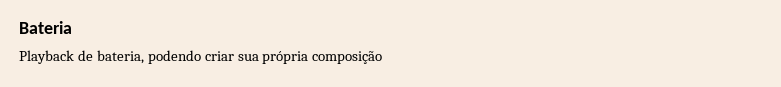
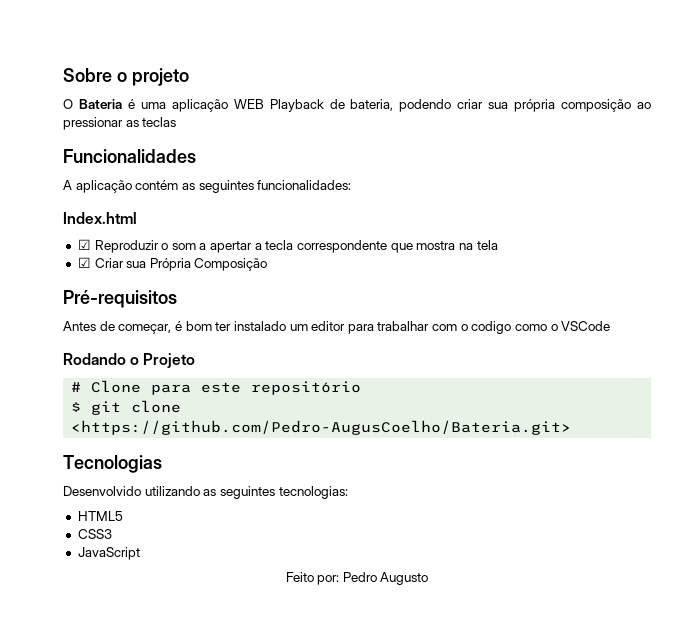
[19,21,72,34] Bateria // -> [63,68,189,86] [63,99,264,112] Sobre o projeto // O Bateria é uma aplicação WEB
(383, 57) none -> [637,102,652,109] [63,117,177,130] [63,149,196,163] [63,180,352,193] [63,212,137,224] [77,239,498,253] [77,257,268,271] [63,290,177,308] [63,321,611,334] [63,353,196,368] [71,380,362,395] [71,400,182,415] [71,420,572,435] [63,455,162,473] [63,486,348,499] [77,511,123,521] [77,529,112,539] [77,547,140,560] [285,572,429,585] ao pressionar as teclas // Funcionalidades // A aplicação contém as seguintes funcionalidades: // Index.html // ☑ Reproduzir o som a apertar a tecla correspondente que mostra na tela // ☑ Criar sua Própria Composição // Pré-requisitos // Antes de começar, é bom ter instalado um editor para trabalhar com o codigo como o VSCode // Rodando o Projeto // # Clone para este repositório // $ git clone <https://github.com/Pedro-AugusCoelho/Bateria.git> // Tecnologias // Desenvolvido utilizando as seguintes tecnologias: // HTML5 // CSS3 // JavaScript // Feito por: Pedro Augusto

